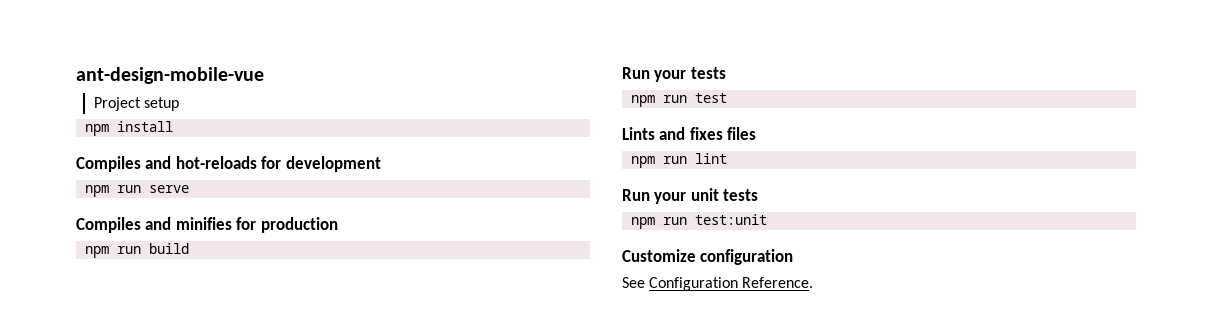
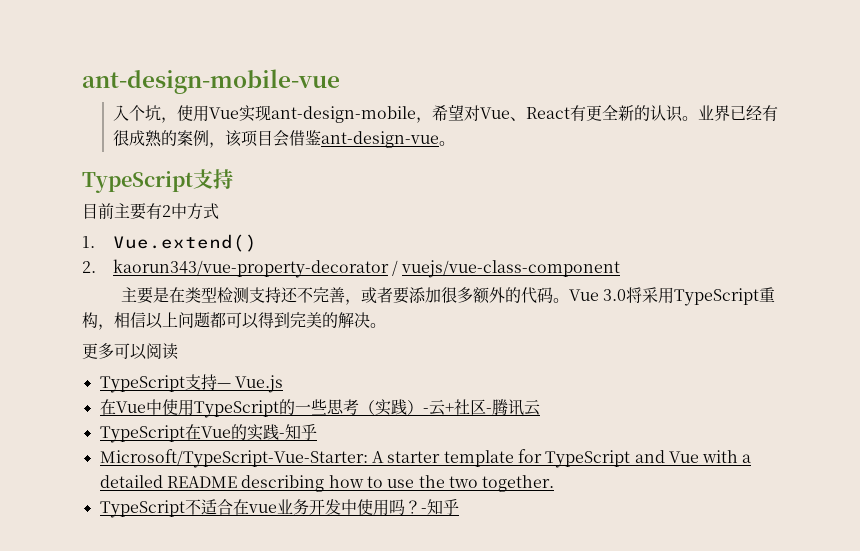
[93,97,179,111] [85,121,174,136] [76,156,381,172] [85,185,190,197] [76,217,338,233] [85,243,190,258] [622,67,726,82] [631,93,728,107] [622,127,757,140] [631,153,728,168] [622,188,759,204] [631,214,768,229] [622,249,794,265] [622,277,814,291] Project setup // npm install // Compiles and hot-reloads for development // npm run serve // Compiles and minifies for production // npm run build // Run your tests // npm run test // Lints and fixes files // npm run lint // Run your unit tests // npm run test:unit // Customize configuration // See Configuration Reference. -> [112,104,778,123] [112,130,455,148] [82,169,233,193] [82,203,219,220] [82,234,257,252] [82,259,621,278] [120,287,776,306] [82,312,386,330] [82,343,178,360] [99,374,283,393] [99,399,540,418] [99,424,317,443] [99,449,752,468] [99,475,555,492] [99,499,459,518] 入个坑，使用Vue实现ant-design-mobile，希望对Vue、React有更全新的认识。业界已经有很成熟的案例，该项目会借鉴ant-design-vue。 // TypeScript支持 // 目前主要有2中方式 // 1. Vue.extend() // 2. kaorun343/vue-property-decorator / vuejs/vue-class-component // 主要是在类型检测支持还不完善，或者要添加很多额外的代码。Vue 3.0将采用TypeScript重构，相信以上问题都可以得到完美的解决。 // 更多可以阅读 // TypeScript支持— Vue.js // 在Vue中使用TypeScript的一些思考（实践）-云+社区-腾讯云 // TypeScript在Vue的实践-知乎 // Microsoft/TypeScript-Vue-Starter: A starter template for TypeScript and Vue with a detailed README describing how to use the two together. // TypeScript不适合在vue业务开发中使用吗？-知乎

